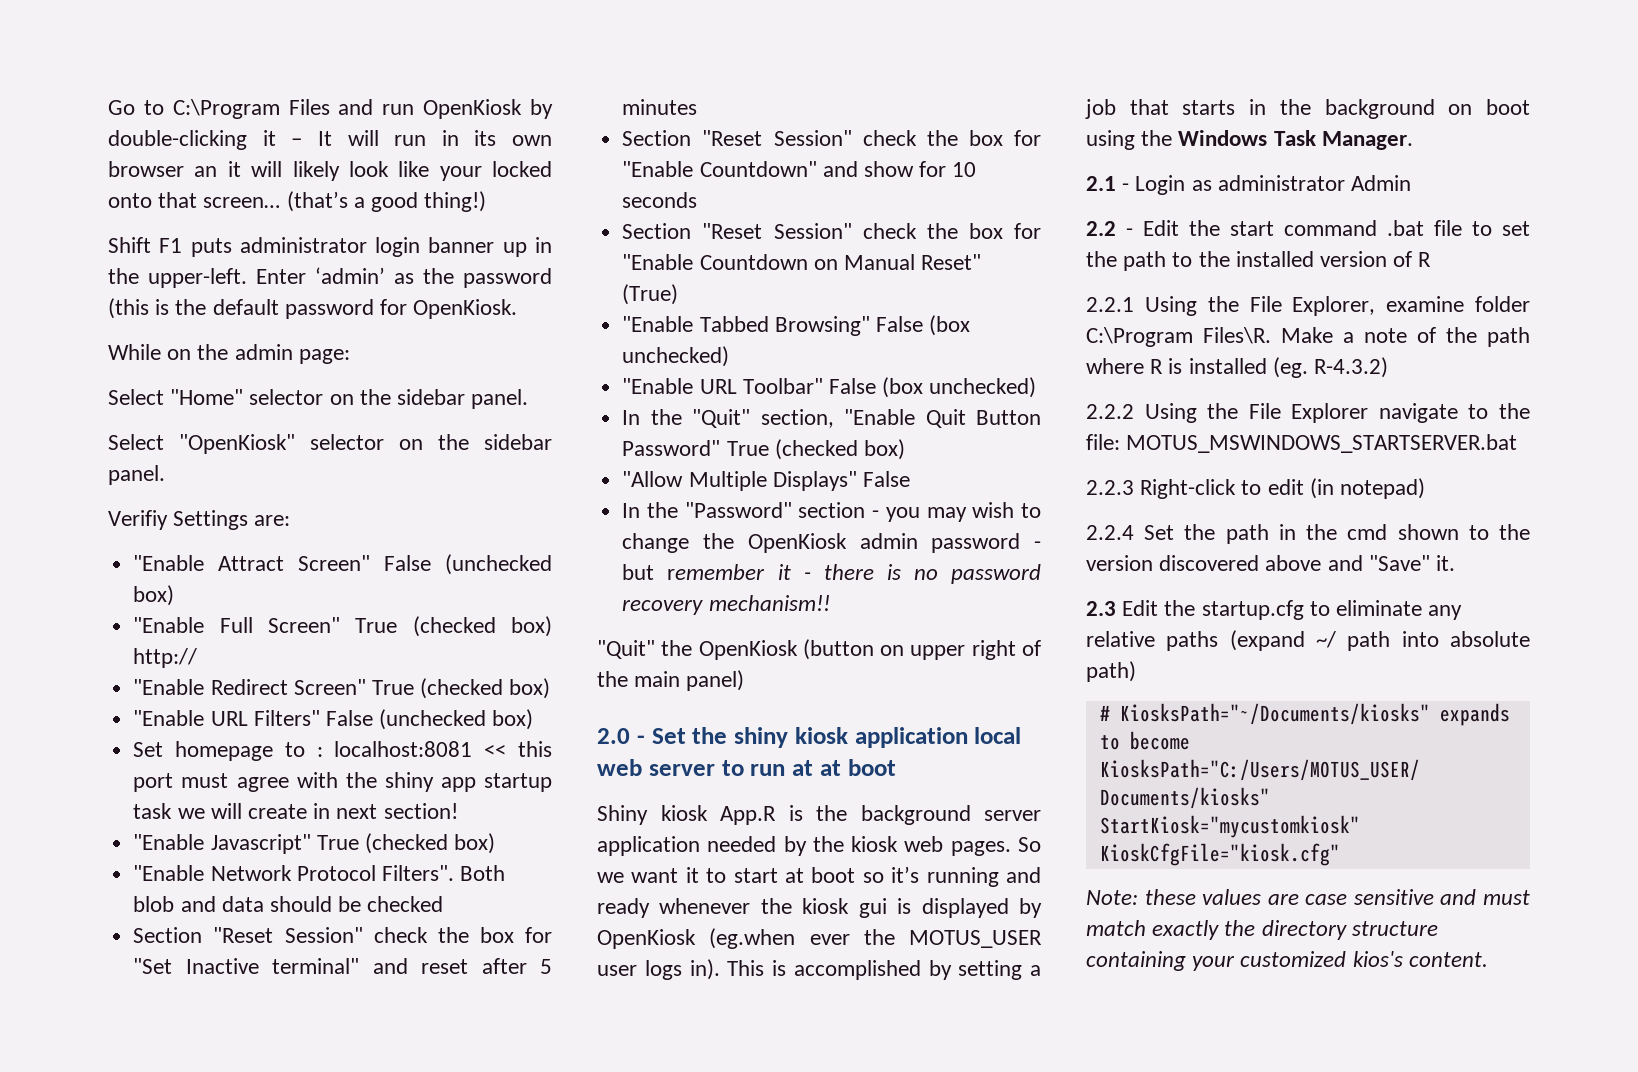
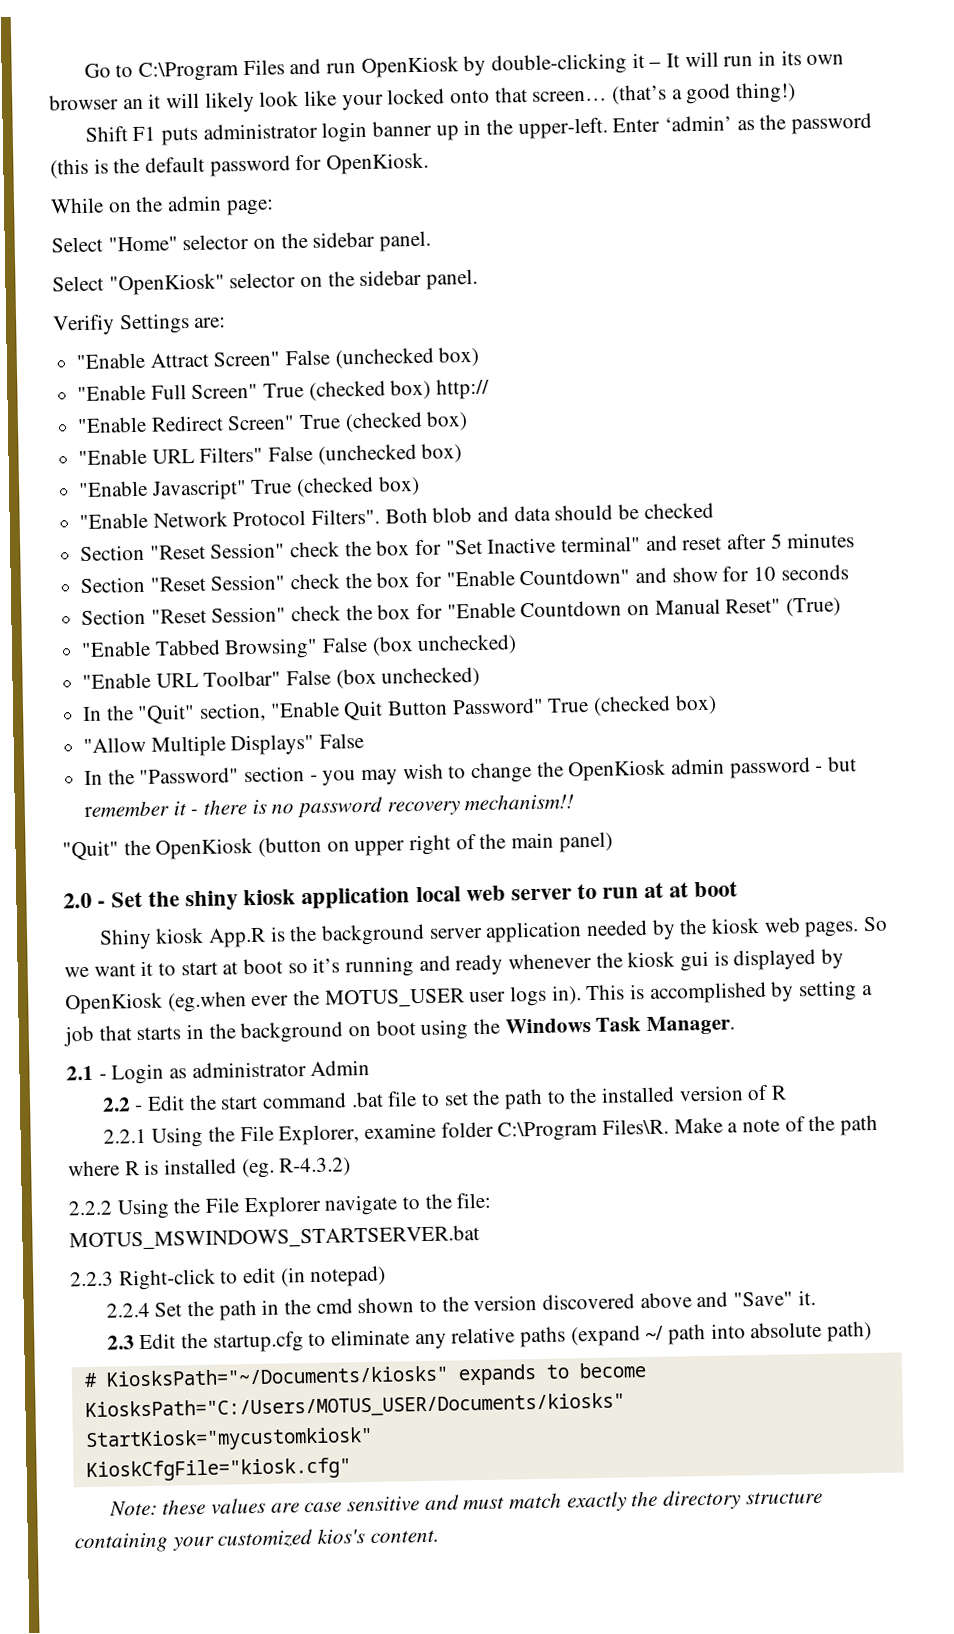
[133,741,552,761] [133,772,552,792] [133,803,458,819] // Set homepage to : localhost:8081 << this port must agree with the shiny app startup task we will create in next section! -> (463, 453) none

